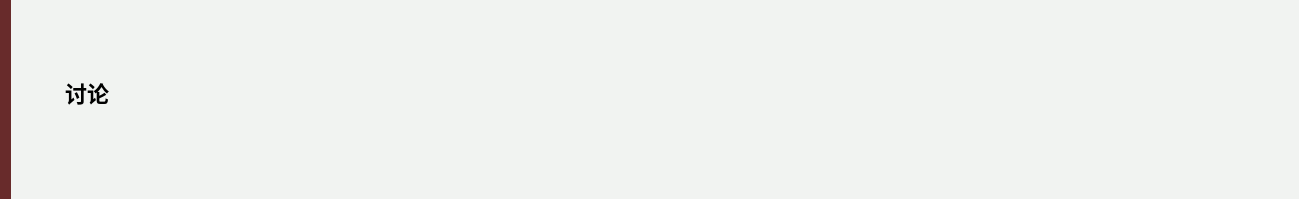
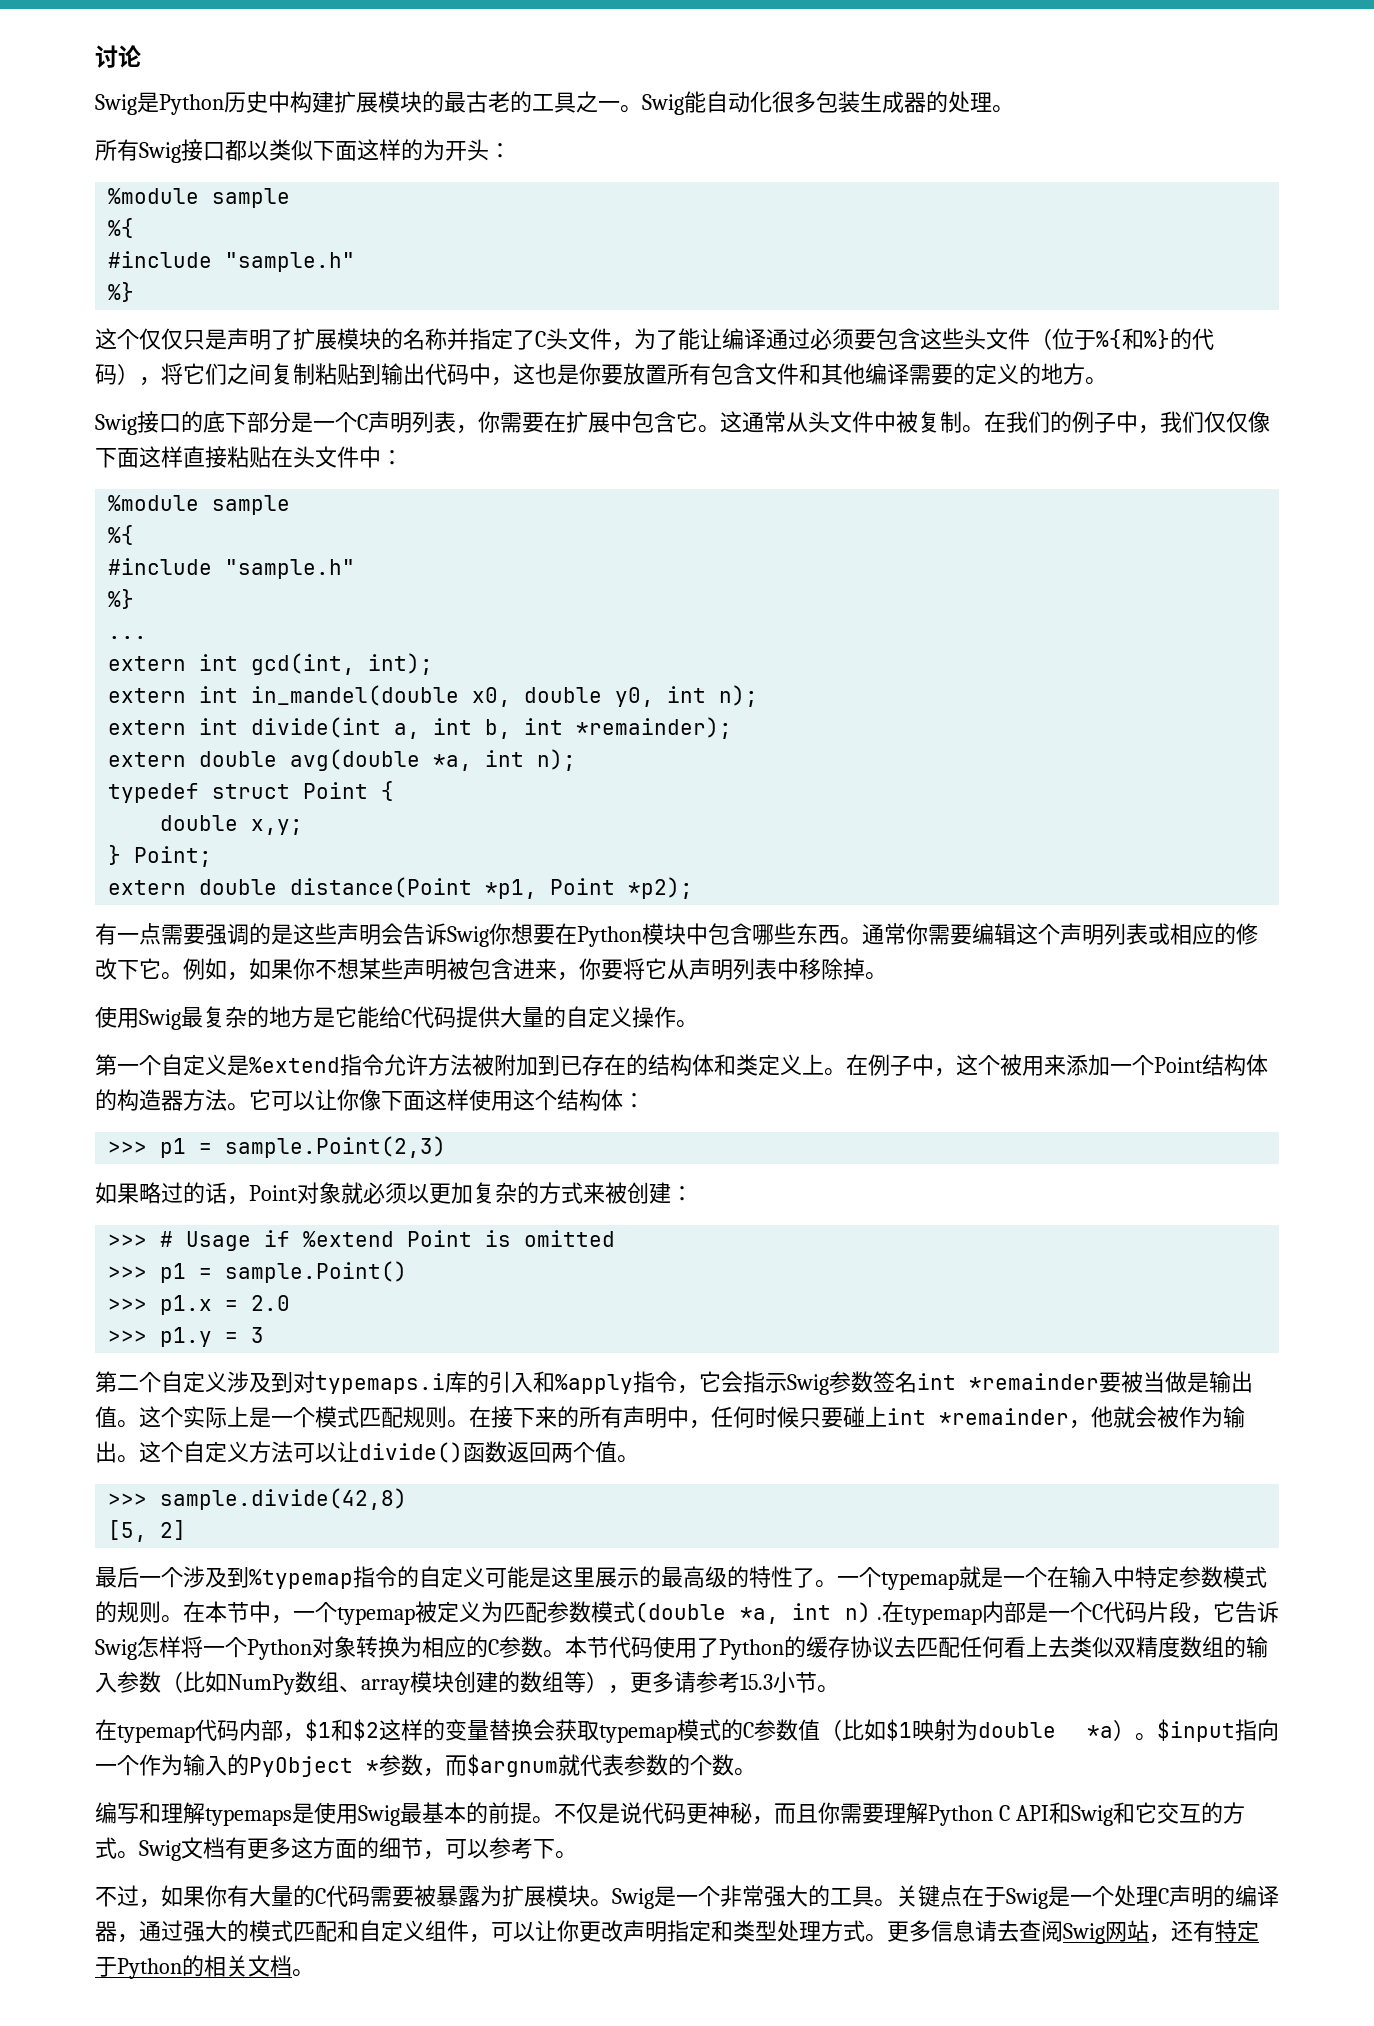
(109, 94) none -> [95,91,1014,115] [95,139,511,163] [108,188,291,208] [108,218,135,238] [108,251,356,272] [108,282,135,302] [95,328,1214,351] [95,363,1107,386] [95,411,1270,435] [95,446,403,468] [108,495,291,515] [108,525,135,545] [108,558,356,579] [108,589,135,609] [108,636,148,639] [108,653,434,675] [108,685,759,707] [108,717,733,739] [108,749,577,771] [108,781,395,803] [160,815,304,835] [108,845,213,867] [108,877,694,899] [95,923,1258,947] [95,958,887,981] [95,1006,698,1030] [95,1054,1268,1077] [95,1089,645,1111] [108,1136,447,1158] [95,1182,693,1205] [108,1230,616,1251] [108,1261,408,1283] [108,1295,291,1315] [108,1327,265,1347] [95,1371,1253,1395] [95,1406,1245,1429] [95,1441,639,1463] [108,1488,408,1510] [108,1520,187,1542] [95,1566,1267,1590] [95,1601,1279,1625] [95,1636,1268,1660] [95,1671,839,1695] [95,1719,1279,1743] [95,1754,756,1777] [95,1802,1245,1826] [95,1837,577,1861] [95,1885,1279,1909] [95,1920,1259,1944] [95,1955,314,1979] // Swig是Python历史中构建扩展模块的最古老的工具之一。Swig能自动化很多包装生成器的处理。 // 所有Swig接口都以类似下面这样的为开头： // %module sample // %{ // #include "sample.h" // %} // 这个仅仅只是声明了扩展模块的名称并指定了C头文件，为了能让编译通过必须要包含这些头文件（位于%{和%}的代码），将它们之间复制粘贴到输出代码中，这也是你要放置所有包含文件和其他编译需要的定义的地方。 // Swig接口的底下部分是一个C声明列表，你需要在扩展中包含它。这通常从头文件中被复制。在我们的例子中，我们仅仅像下面这样直接粘贴在头文件中： // %module sample // %{ // #include "sample.h" // %} // ... // extern int gcd(int, int); // extern int in_mandel(double x0, double y0, int n); // extern int divide(int a, int b, int *remainder); // extern double avg(double *a, int n); // typedef struct Point { // double x,y; // } Point; // extern double distance(Point *p1, Point *p2); // 有一点需要强调的是这些声明会告诉Swig你想要在Python模块中包含哪些东西。通常你需要编辑这个声明列表或相应的修改下它。例如，如果你不想某些声明被包含进来，你要将它从声明列表中移除掉。 // 使用Swig最复杂的地方是它能给C代码提供大量的自定义操作。 // 第一个自定义是%extend指令允许方法被附加到已存在的结构体和类定义上。在例子中，这个被用来添加一个Point结构体的构造器方法。它可以让你像下面这样使用这个结构体： // >>> p1 = sample.Point(2,3) // 如果略过的话，Point对象就必须以更加复杂的方式来被创建： // >>> # Usage if %extend Point is omitted // >>> p1 = sample.Point() // >>> p1.x = 2.0 // >>> p1.y = 3 // 第二个自定义涉及到对typemaps.i库的引入和%apply指令，它会指示Swig参数签名int *remainder要被当做是输出值。这个实际上是一个模式匹配规则。在接下来的所有声明中，任何时候只要碰上int *remainder，他就会被作为输出。这个自定义方法可以让divide()函数返回两个值。 // >>> sample.divide(42,8) // [5, 2] // 最后一个涉及到%typemap指令的自定义可能是这里展示的最高级的特性了。一个typemap就是一个在输入中特定参数模式的规则。在本节中，一个typemap被定义为匹配参数模式(double *a, int n) .在typemap内部是一个C代码片段，它告诉Swig怎样将一个Python对象转换为相应的C参数。本节代码使用了Python的缓存协议去匹配任何看上去类似双精度数组的输入参数（比如NumPy数组、array模块创建的数组等），更多请参考15.3小节。 // 在typemap代码内部，$1和$2这样的变量替换会获取typemap模式的C参数值（比如$1映射为double *a）。$input指向一个作为输入的PyObject *参数，而$argnum就代表参数的个数。 // 编写和理解typemaps是使用Swig最基本的前提。不仅是说代码更神秘，而且你需要理解Python C API和Swig和它交互的方式。Swig文档有更多这方面的细节，可以参考下。 // 不过，如果你有大量的C代码需要被暴露为扩展模块。Swig是一个非常强大的工具。关键点在于Swig是一个处理C声明的编译器，通过强大的模式匹配和自定义组件，可以让你更改声明指定和类型处理方式。更多信息请去查阅Swig网站，还有特定于Python的相关文档。

